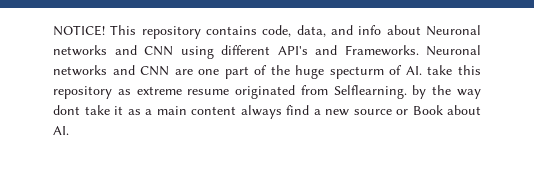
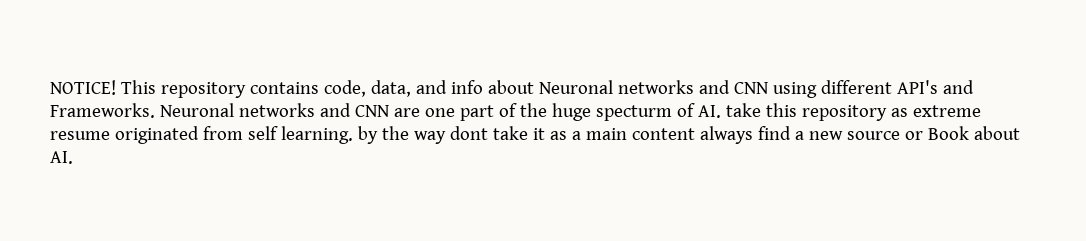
[333,85,407,99] Selflearning. -> [247,126,353,144] self learning.

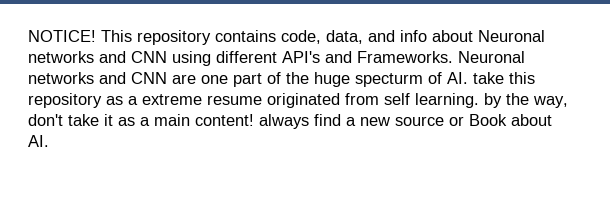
(908, 112) none -> [128,96,138,105] a
[413,126,488,144] way dont -> [533,96,568,108] [28,114,63,126] way, don't
[631,128,695,140] content -> [195,114,254,126] content!

